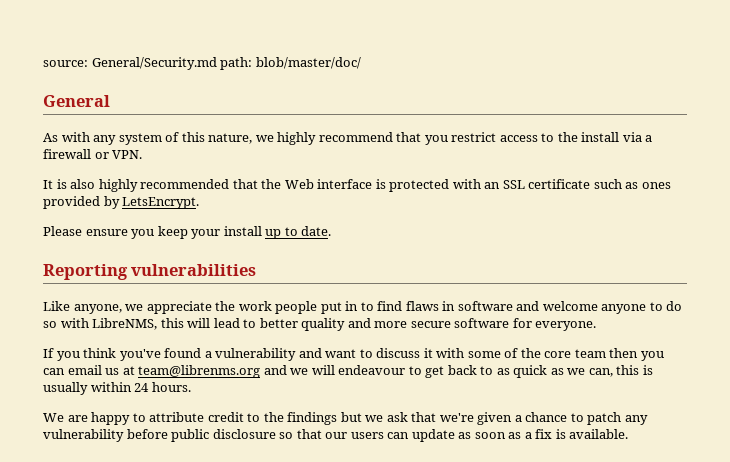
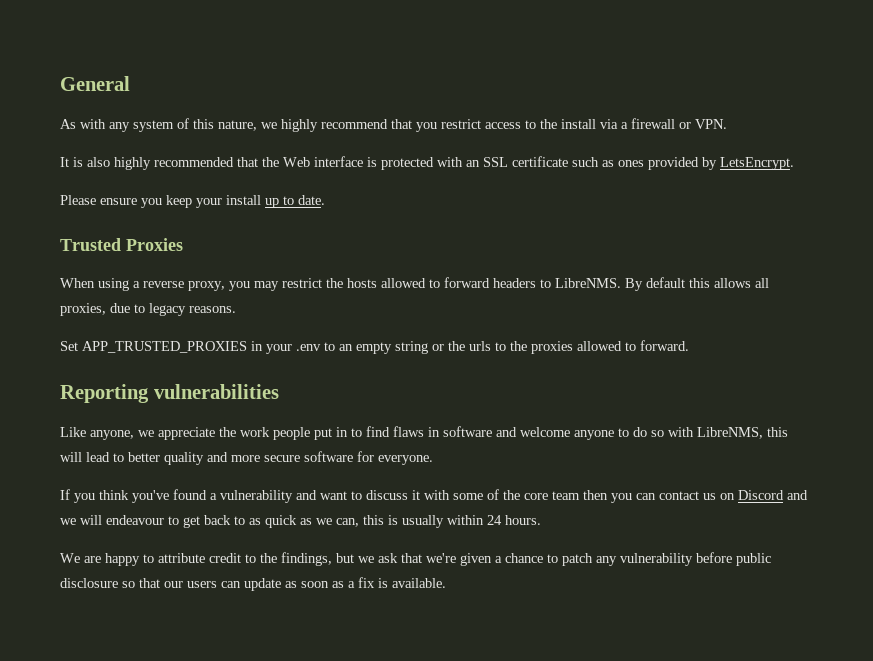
[43,57,361,70] source: General/Security.md path: blob/master/doc/ // -> (60, 83) none
(332, 231) none -> [60,238,183,251] [60,277,769,291] [60,303,236,316] [60,340,689,354] // Trusted Proxies // When using a reverse proxy, you may restrict the hosts allowed to forward headers to LibreNMS. By default this allows all proxies, due to legacy reasons. // Set APP_TRUSTED_PROXIES in your .env to an empty string or the urls to the proxies allowed to forward.
[67,365,261,378] email us at team@librenms.org -> [659,490,784,500] contact us on Discord
[287,412,338,425] findings -> [281,552,332,566] findings,

